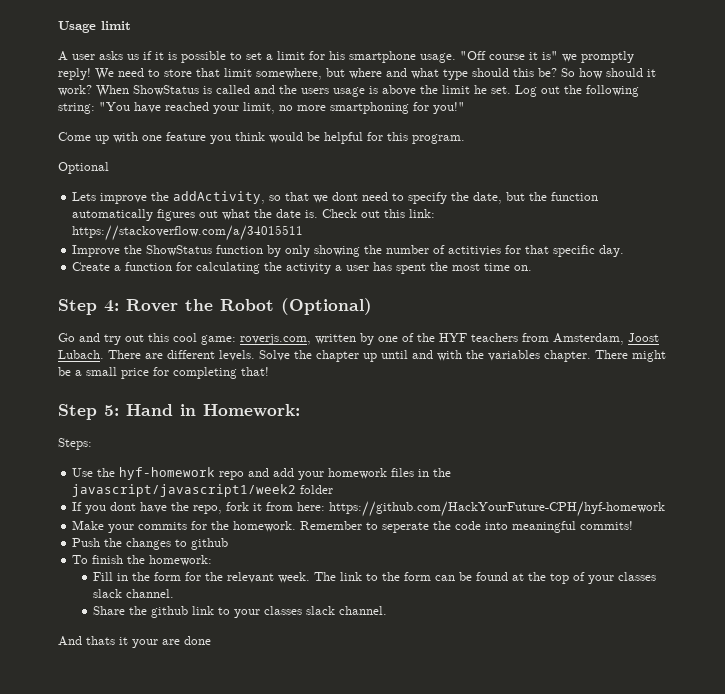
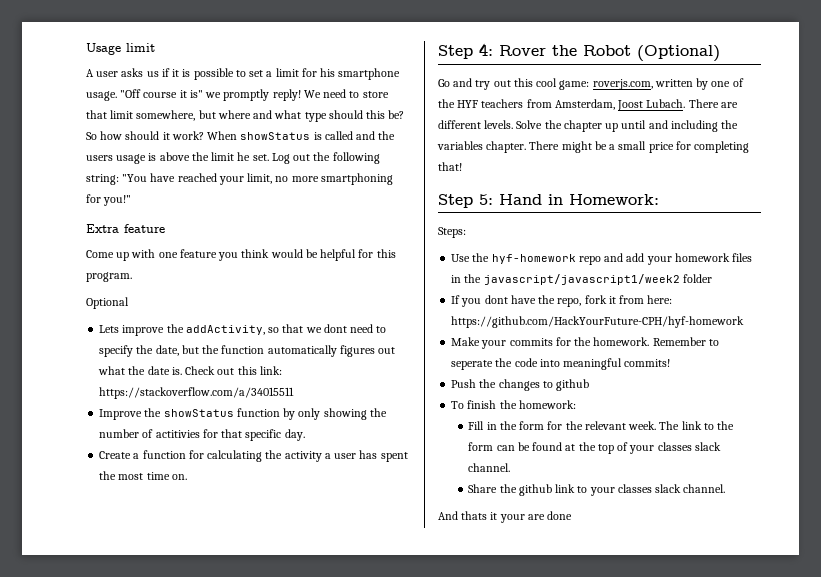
[133,85,199,96] ShowStatus -> [240,132,311,140] showStatus
(465, 108) none -> [86,224,165,233] // Extra feature
[146,245,213,256] ShowStatus -> [163,409,234,417] showStatus
[437,350,462,361] with -> [670,120,718,132] including

